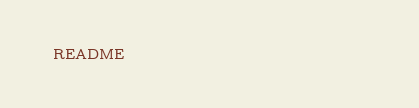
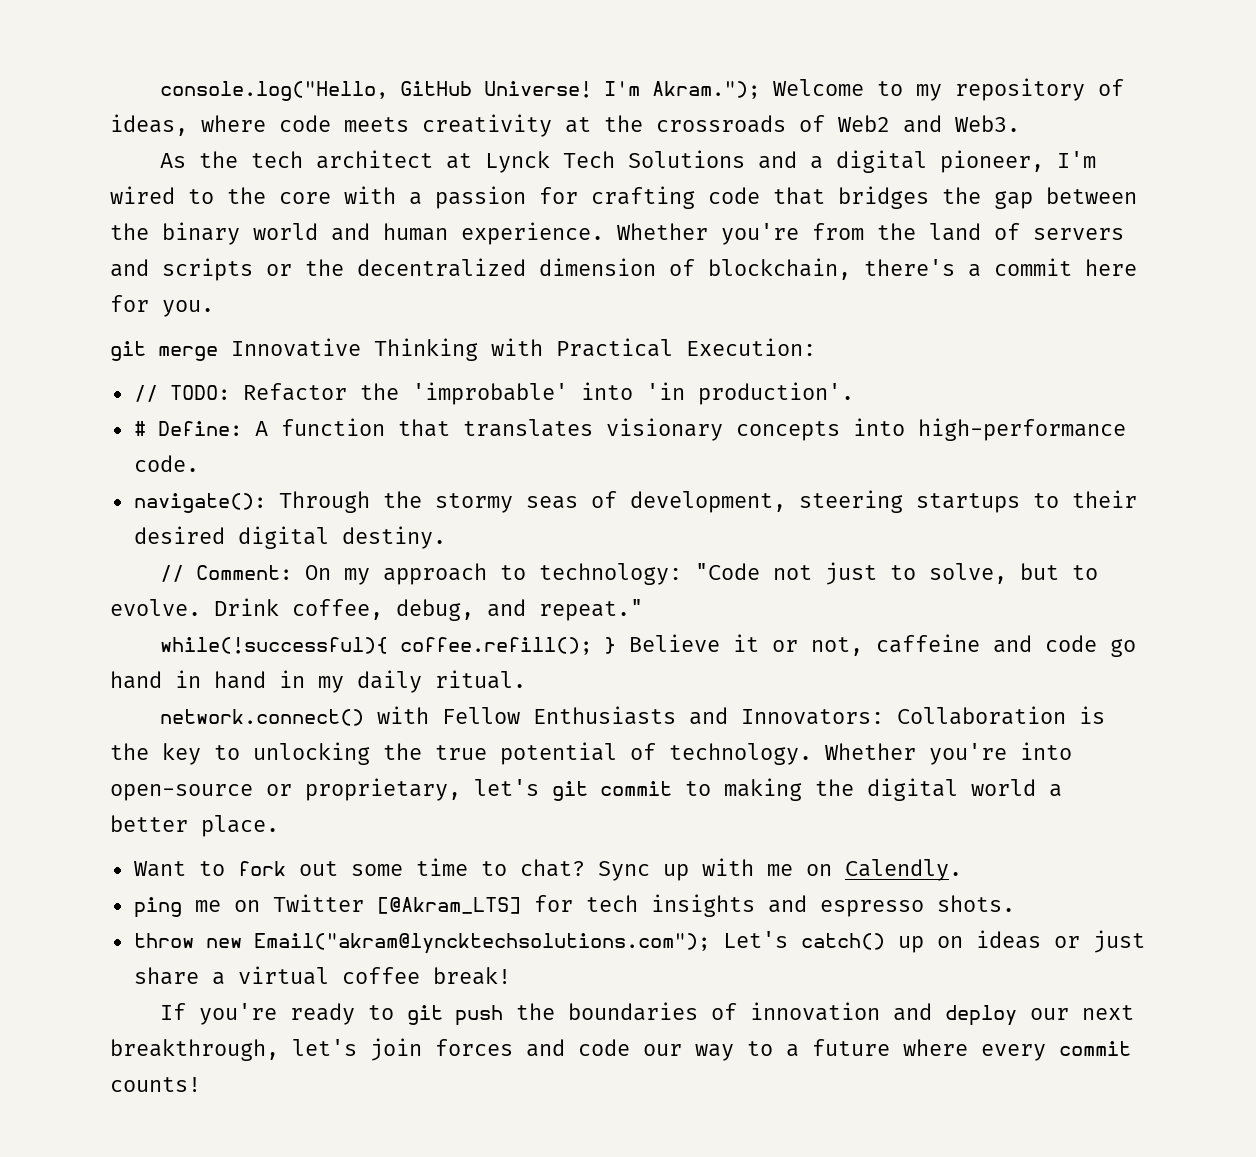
[53,49,124,59] README -> [159,78,1124,101] [110,114,1020,137] [159,150,1096,173] [110,186,1137,209] [110,222,1124,245] [110,258,1137,281] [110,295,214,317] [110,338,816,361] [133,382,854,405] [133,418,1126,441] [133,455,199,472] [133,490,1137,513] [133,526,446,549] [159,562,1098,585] [110,598,643,621] [159,634,1136,657] [110,670,526,693] [159,706,1105,726] [110,742,1072,765] [110,778,1062,801] [110,815,279,837] [133,858,962,881] [133,894,1015,918] [133,930,1145,954] [133,966,511,985] [159,1002,1134,1026] [110,1038,1131,1061] [110,1077,201,1092] console.log("Hello, GitHub Universe! I'm Akram."); Welcome to my repository of ideas, where code meets creativity at the crossroads of Web2 and Web3. // As the tech architect at Lynck Tech Solutions and a digital pioneer, I'm wired to the core with a passion for crafting code that bridges the gap between the binary world and human experience. Whether you're from the land of servers and scripts or the decentralized dimension of blockchain, there's a commit here for you. // git merge Innovative Thinking with Practical Execution: // // TODO: Refactor the 'improbable' into 'in production'. // # Define: A function that translates visionary concepts into high-performance code. // navigate(): Through the stormy seas of development, steering startups to their desired digital destiny. // // Comment: On my approach to technology: "Code not just to solve, but to evolve. Drink coffee, debug, and repeat." // while(!successful){ coffee.refill(); } Believe it or not, caffeine and code go hand in hand in my daily ritual. // network.connect() with Fellow Enthusiasts and Innovators: Collaboration is the key to unlocking the true potential of technology. Whether you're into open-source or proprietary, let's git commit to making the digital world a better place. // Want to fork out some time to chat? Sync up with me on Calendly. // ping me on Twitter [@Akram_LTS] for tech insights and espresso shots. // throw new Email("akram@lyncktechsolutions.com"); Let's catch() up on ideas or just share a virtual coffee break! // If you're ready to git push the boundaries of innovation and deploy our next breakthrough, let's join forces and code our way to a future where every commit counts!

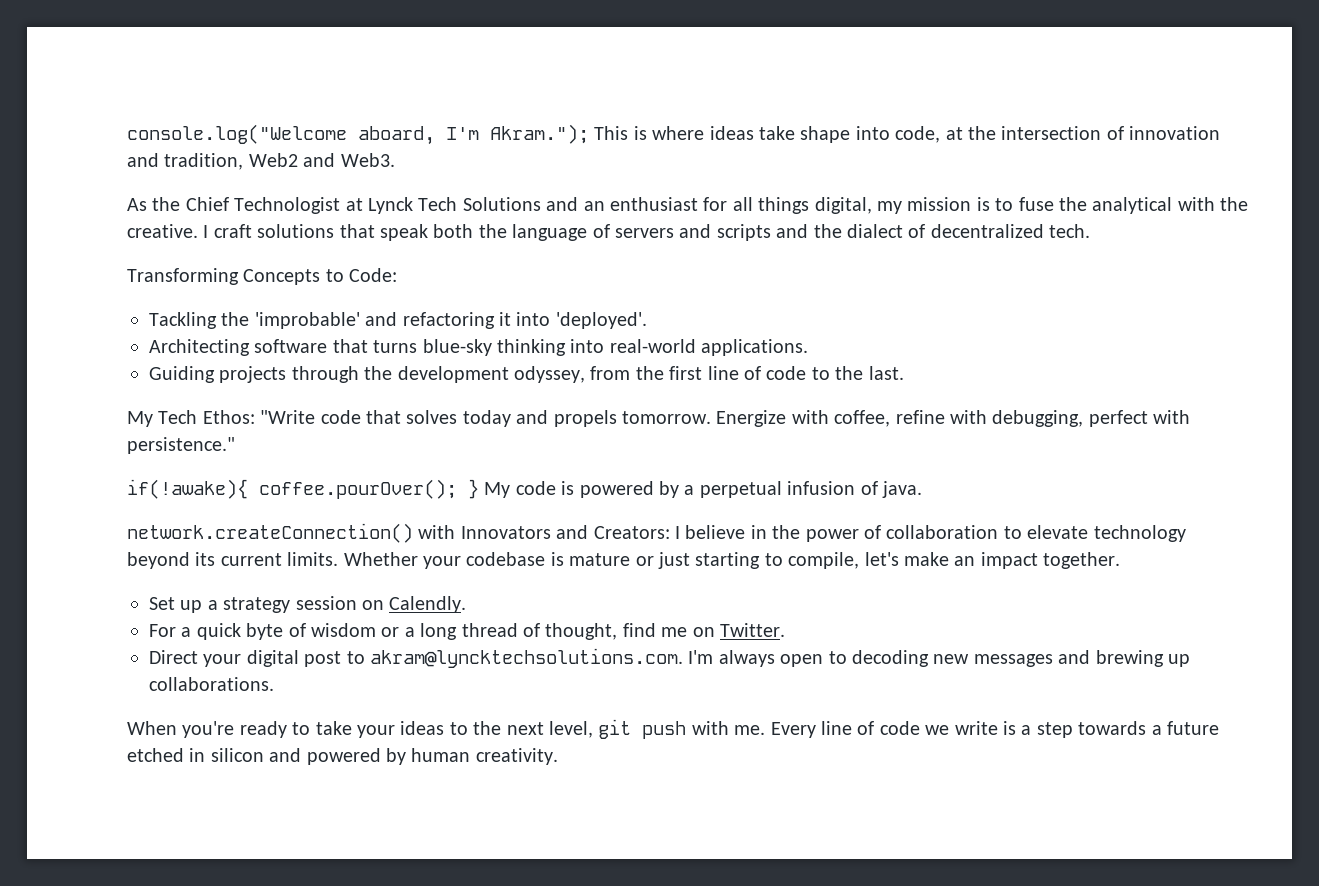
[159,78,1124,101] [110,114,825,137] console.log("Hello, GitHub Universe! I'm Akram."); Welcome to my repository of ideas, where code meets creativity at the crossroads of -> [127,124,1221,145] [127,153,244,170] console.log("Welcome aboard, I'm Akram."); This is where ideas take shape into code, at the intersection of innovation and tradition,
[250,150,433,169] tech architect -> [185,197,341,214] Chief Technologist
[809,150,1096,173] [110,186,1137,209] [110,222,1124,245] [110,258,1137,281] [110,295,214,317] [110,338,816,361] [133,382,854,405] [133,418,1126,441] [133,455,199,472] [133,490,1137,513] [133,526,446,549] [159,562,1098,585] [110,598,643,621] [159,634,1136,657] [110,670,526,693] [159,706,1105,726] [110,742,1072,765] [110,778,1062,801] [110,815,279,837] [133,858,962,881] [133,894,1015,918] [133,930,1145,954] [133,966,511,985] [159,1002,1134,1026] [110,1038,1131,1061] [110,1077,201,1092] a digital pioneer, I'm wired to the core with a passion for crafting code that bridges the gap between the binary world and human experience. Whether you're from the land of servers and scripts or the decentralized dimension of blockchain, there's a commit here for you. // git merge Innovative Thinking with Practical Execution: // // TODO: Refactor the 'improbable' into 'in production'. // # Define: A function that translates visionary concepts into high-performance code. // navigate(): Through the stormy seas of development, steering startups to their desired digital destiny. // // Comment: On my approach to technology: "Code not just to solve, but to evolve. Drink coffee, debug, and repeat." // while(!successful){ coffee.refill(); } Believe it or not, caffeine and code go hand in hand in my daily ritual. // network.connect() with Fellow Enthusiasts and Innovators: Collaboration is the key to unlocking the true potential of technology. Whether you're into open-source or proprietary, let's git commit to making the digital world a better place. // Want to fork out some time to chat? Sync up with me on Calendly. // ping me on Twitter [@Akram_LTS] for tech insights and espresso shots. // throw new Email("akram@lyncktechsolutions.com"); Let's catch() up on ideas or just share a virtual coffee break! // If you're ready to git push the boundaries of innovation and deploy our next breakthrough, let's join forces and code our way to a future where every commit counts! -> [583,197,1249,214] [127,224,1091,241] [127,268,398,285] [149,312,647,329] [149,339,809,356] [149,366,904,383] [127,410,1191,427] [127,437,235,454] [127,479,922,499] [127,523,1186,543] [127,552,1121,569] [149,596,467,613] [149,623,785,640] [149,648,1190,668] [149,677,274,691] [127,719,1219,739] [127,748,558,765] an enthusiast for all things digital, my mission is to fuse the analytical with the creative. I craft solutions that speak both the language of servers and scripts and the dialect of decentralized tech. // Transforming Concepts to Code: // Tackling the 'improbable' and refactoring it into 'deployed'. // Architecting software that turns blue-sky thinking into real-world applications. // Guiding projects through the development odyssey, from the first line of code to the last. // My Tech Ethos: "Write code that solves today and propels tomorrow. Energize with coffee, refine with debugging, perfect with persistence." // if(!awake){ coffee.pourOver(); } My code is powered by a perpetual infusion of java. // network.createConnection() with Innovators and Creators: I believe in the power of collaboration to elevate technology beyond its current limits. Whether your codebase is mature or just starting to compile, let's make an impact together. // Set up a strategy session on Calendly. // For a quick byte of wisdom or a long thread of thought, find me on Twitter. // Direct your digital post to akram@lyncktechsolutions.com. I'm always open to decoding new messages and brewing up collaborations. // When you're ready to take your ideas to the next level, git push with me. Every line of code we write is a step towards a future etched in silicon and powered by human creativity.

